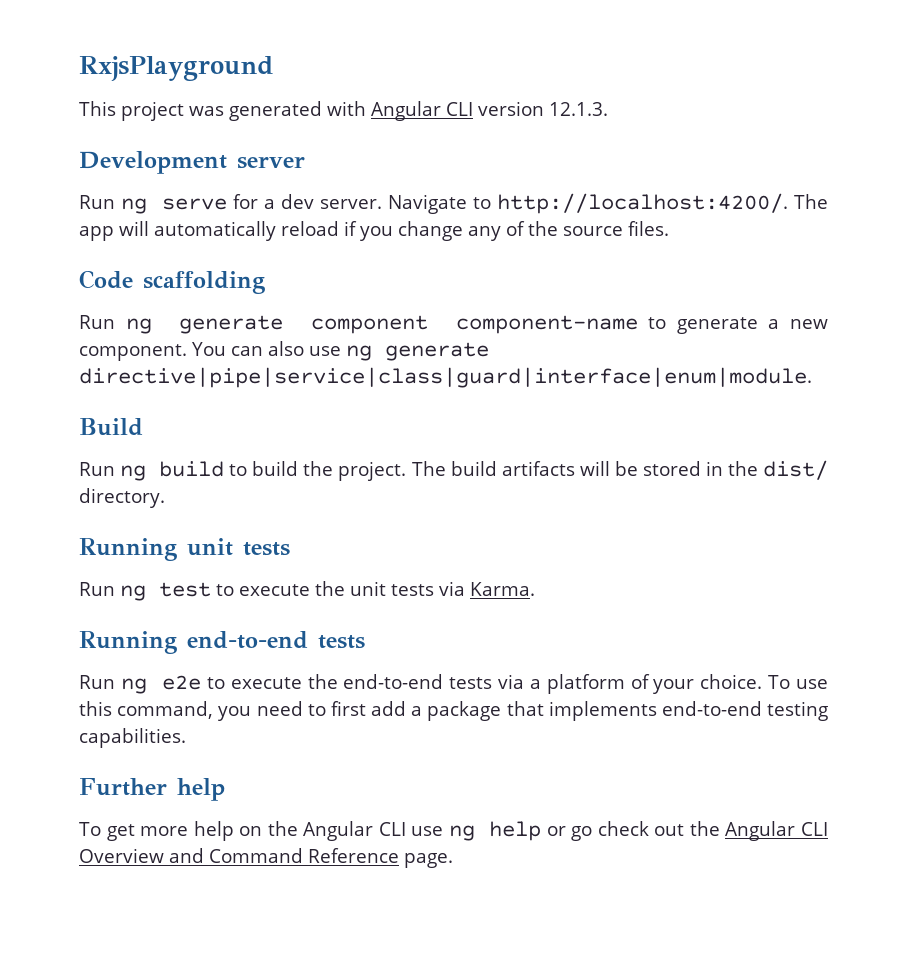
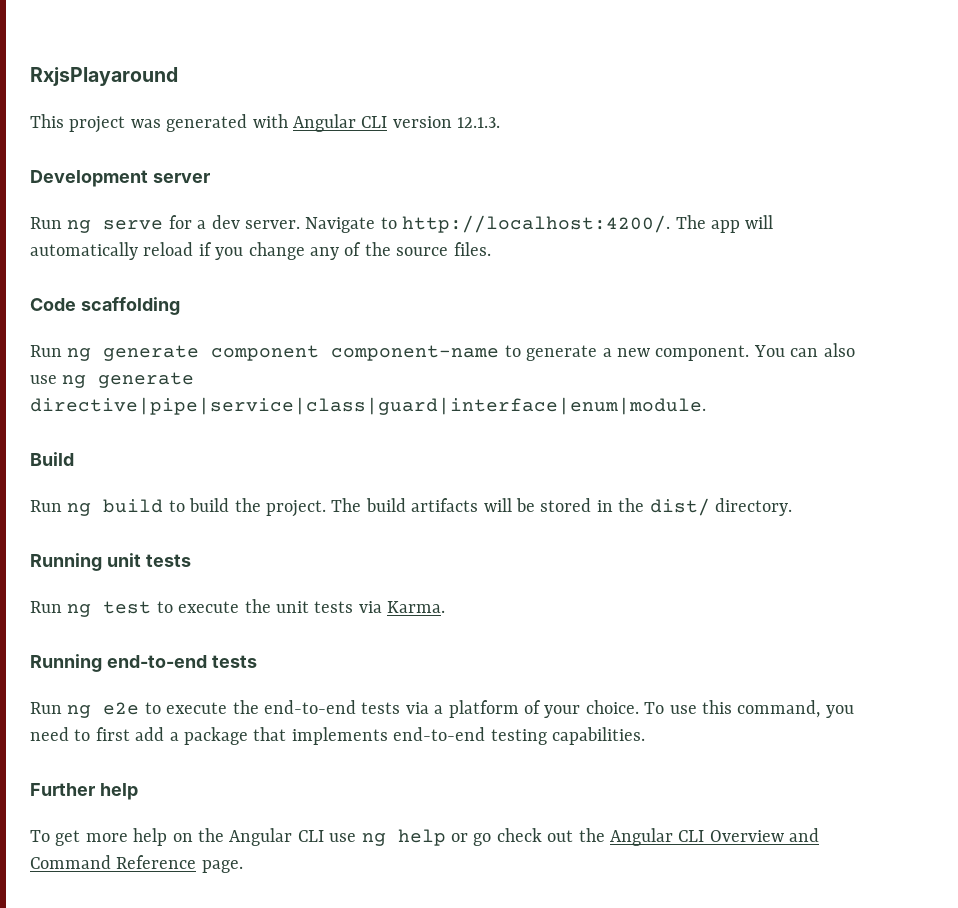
[79,56,273,81] RxjsPlayground -> [30,67,178,86] RxjsPlayaround

